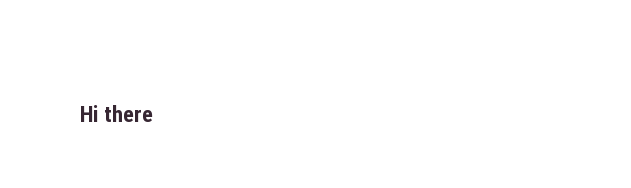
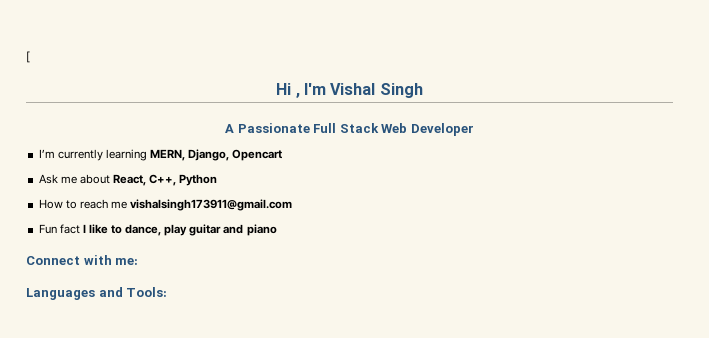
[80,105,154,122] Hi there -> [26,51,30,63] [276,83,423,98] [225,123,474,136] [38,149,283,161] [38,174,218,186] [38,199,293,211] [38,224,277,236] [26,255,139,265] [26,287,168,300] [ // Hi , I'm Vishal Singh // A Passionate Full Stack Web Developer // I’m currently learning MERN, Django, Opencart // Ask me about React, C++, Python // How to reach me vishalsingh173911@gmail.com // Fun fact I like to dance, play guitar and piano // Connect with me: // Languages and Tools:

